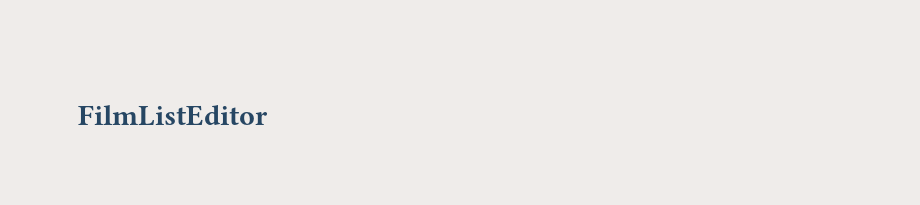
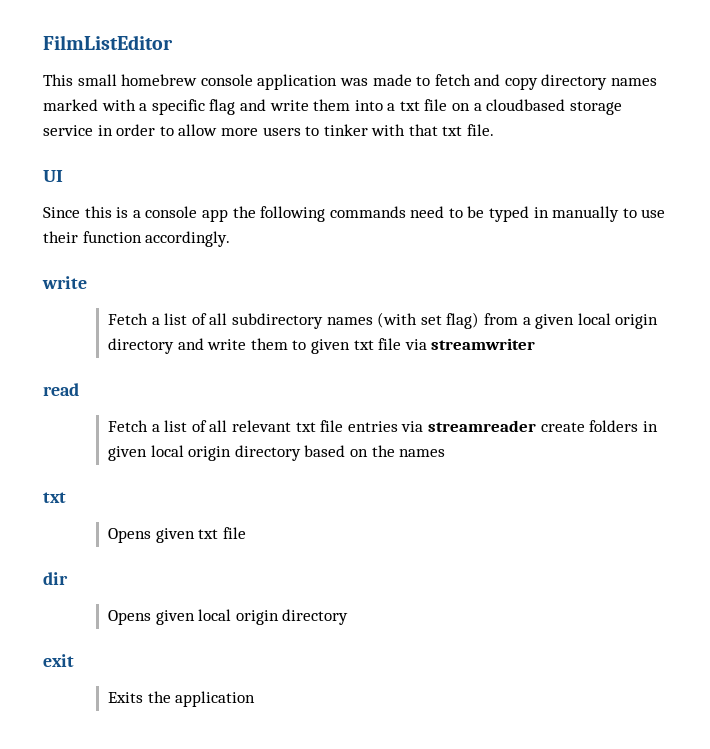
(268, 115) none -> [43,74,658,90] [43,99,622,115] [43,124,495,136] [43,170,63,182] [43,206,666,222] [43,231,231,247] [42,276,87,289] [108,312,659,329] [108,338,536,354] [43,383,79,396] [108,420,658,432] [108,445,446,461] [43,492,66,503] [108,527,246,543] [43,572,68,585] [108,609,349,625] [43,654,74,667] [108,691,256,707] // This small homebrew console application was made to fetch and copy directory names marked with a specific flag and write them into a txt file on a cloudbased storage service in order to allow more users to tinker with that txt file. // UI // Since this is a console app the following commands need to be typed in manually to use their function accordingly. // write // Fetch a list of all subdirectory names (with set flag) from a given local origin directory and write them to given txt file via streamwriter // read // Fetch a list of all relevant txt file entries via streamreader create folders in given local origin directory based on the names // txt // Opens given txt file // dir // Opens given local origin directory // exit // Exits the application

